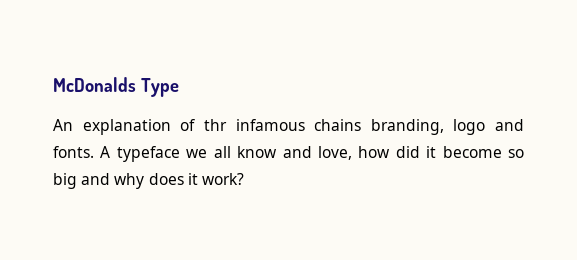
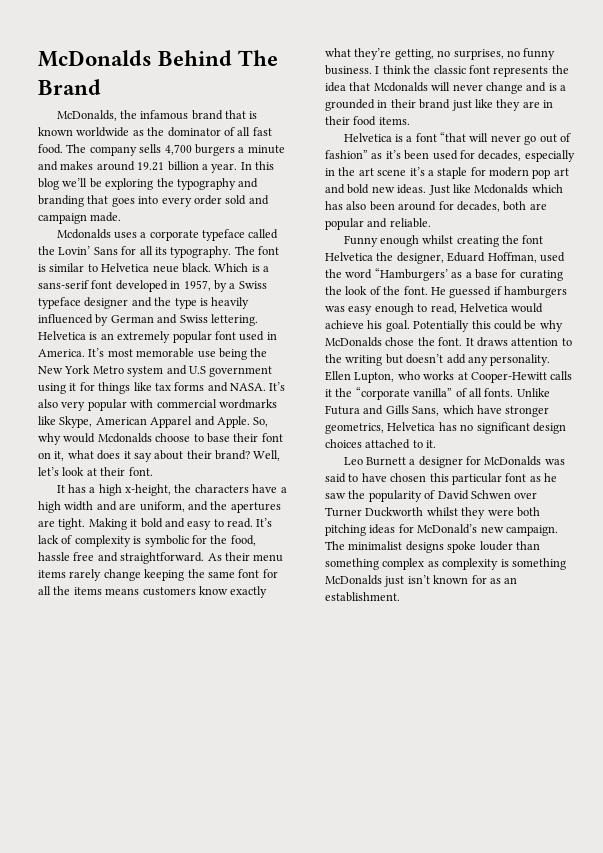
[53,77,179,97] [53,119,524,135] [53,146,525,162] [53,173,244,189] McDonalds Type // An explanation of thr infamous chains branding, logo and fonts. A typeface we all know and love, how did it become so big and why does it work? -> [38,50,279,67] [38,79,101,95] [56,110,258,121] [38,127,272,137] [38,144,285,156] [38,161,274,173] [38,178,259,190] [38,195,269,207] [38,212,122,224] [56,229,279,241] [38,246,279,258] [38,263,269,273] [38,280,267,292] [38,297,250,309] [38,314,258,326] [38,331,277,343] [38,348,268,360] [38,365,273,377] [38,382,286,394] [38,399,277,411] [38,416,269,428] [38,433,283,445] [38,450,281,462] [38,467,153,476] [56,484,287,496] [38,501,281,513] [38,518,273,530] [38,535,256,547] [38,552,284,564] [38,569,278,581] [38,586,268,598] [325,48,556,60] [325,65,569,77] [325,82,566,94] [325,99,553,111] [325,116,410,126] [343,132,571,145] [325,150,575,162] [325,167,569,179] [325,184,563,195] [325,201,547,212] [325,218,431,230] [343,235,544,247] [325,252,565,264] [325,268,563,281] [325,286,567,298] [325,303,544,315] [325,320,563,332] [325,337,572,347] [325,354,551,366] [325,371,573,383] [325,387,550,400] [325,405,550,417] [325,422,566,434] [325,439,437,449] [343,456,565,468] [325,473,557,485] [325,490,538,502] [325,507,540,519] [325,524,558,536] [325,541,540,553] [325,558,566,570] [325,575,518,587] [325,592,400,602] McDonalds Behind The Brand // McDonalds, the infamous brand that is known worldwide as the dominator of all fast food. The company sells 4,700 burgers a minute and makes around 19.21 billion a year. In this blog we’ll be exploring the typography and branding that goes into every order sold and campaign made. // Mcdonalds uses a corporate typeface called the Lovin’ Sans for all its typography. The font is similar to Helvetica neue black. Which is a sans-serif font developed in 1957, by a Swiss typeface designer and the type is heavily influenced by German and Swiss lettering. Helvetica is an extremely popular font used in America. It’s most memorable use being the New York Metro system and U.S government using it for things like tax forms and NASA. It’s also very popular with commercial wordmarks like Skype, American Apparel and Apple. So, why would Mcdonalds choose to base their font on it, what does it say about their brand? Well, let’s look at their font. // It has a high x-height, the characters have a high width and are uniform, and the apertures are tight. Making it bold and easy to read. It’s lack of complexity is symbolic for the food, hassle free and straightforward. As their menu items rarely change keeping the same font for all the items means customers know exactly what they’re getting, no surprises, no funny business. I think the classic font represents the idea that Mcdonalds will never change and is a grounded in their brand just like they are in their food items. // Helvetica is a font “that will never go out of fashion” as it’s been used for decades, especially in the art scene it’s a staple for modern pop art and bold new ideas. Just like Mcdonalds which has also been around for decades, both are popular and reliable. // Funny enough whilst creating the font Helvetica the designer, Eduard Hoffman, used the word “Hamburgers’ as a base for curating the look of the font. He guessed if hamburgers was easy enough to read, Helvetica would achieve his goal. Potentially this could be why McDonalds chose the font. It draws attention to the writing but doesn’t add any personality. Ellen Lupton, who works at Cooper-Hewitt calls it the “corporate vanilla” of all fonts. Unlike Futura and Gills Sans, which have stronger geometrics, Helvetica has no significant design choices attached to it. // Leo Burnett a designer for McDonalds was said to have chosen this particular font as he saw the popularity of David Schwen over Turner Duckworth whilst they were both pitching ideas for McDonald’s new campaign. The minimalist designs spoke louder than something complex as complexity is something McDonalds just isn’t known for as an establishment.

